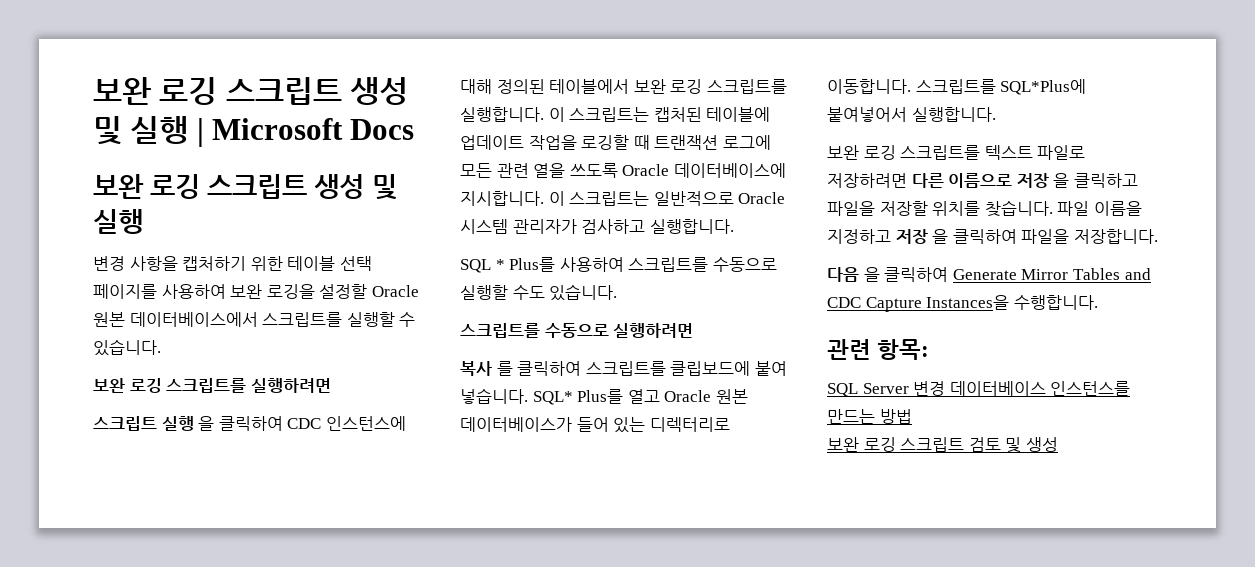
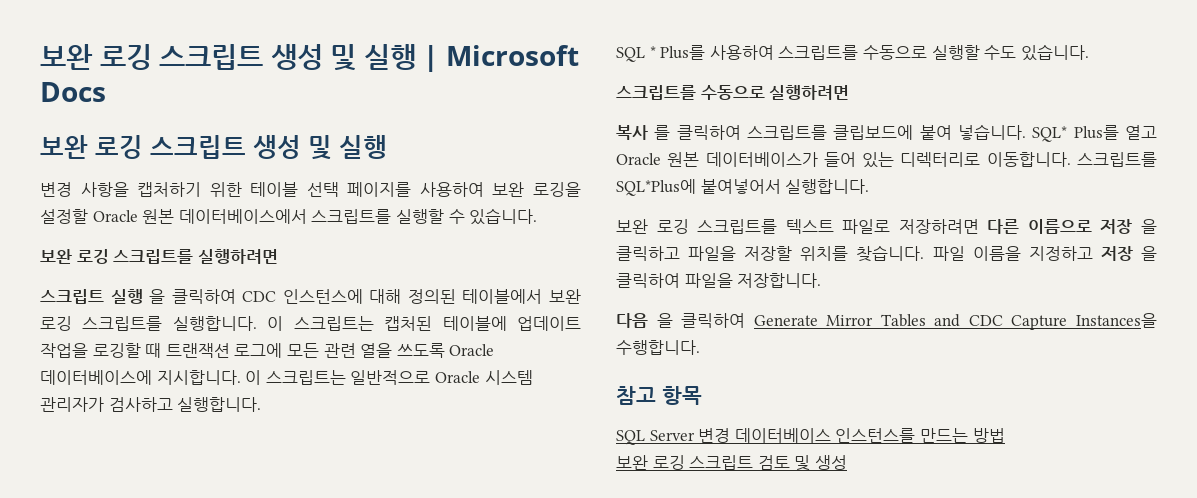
[827,339,930,360] 관련 항목: -> [616,386,702,405] 참고 항목

